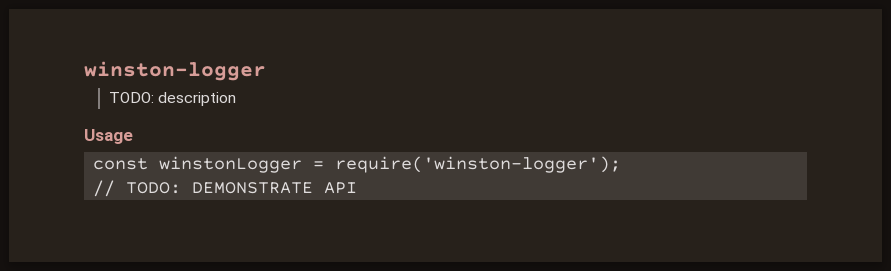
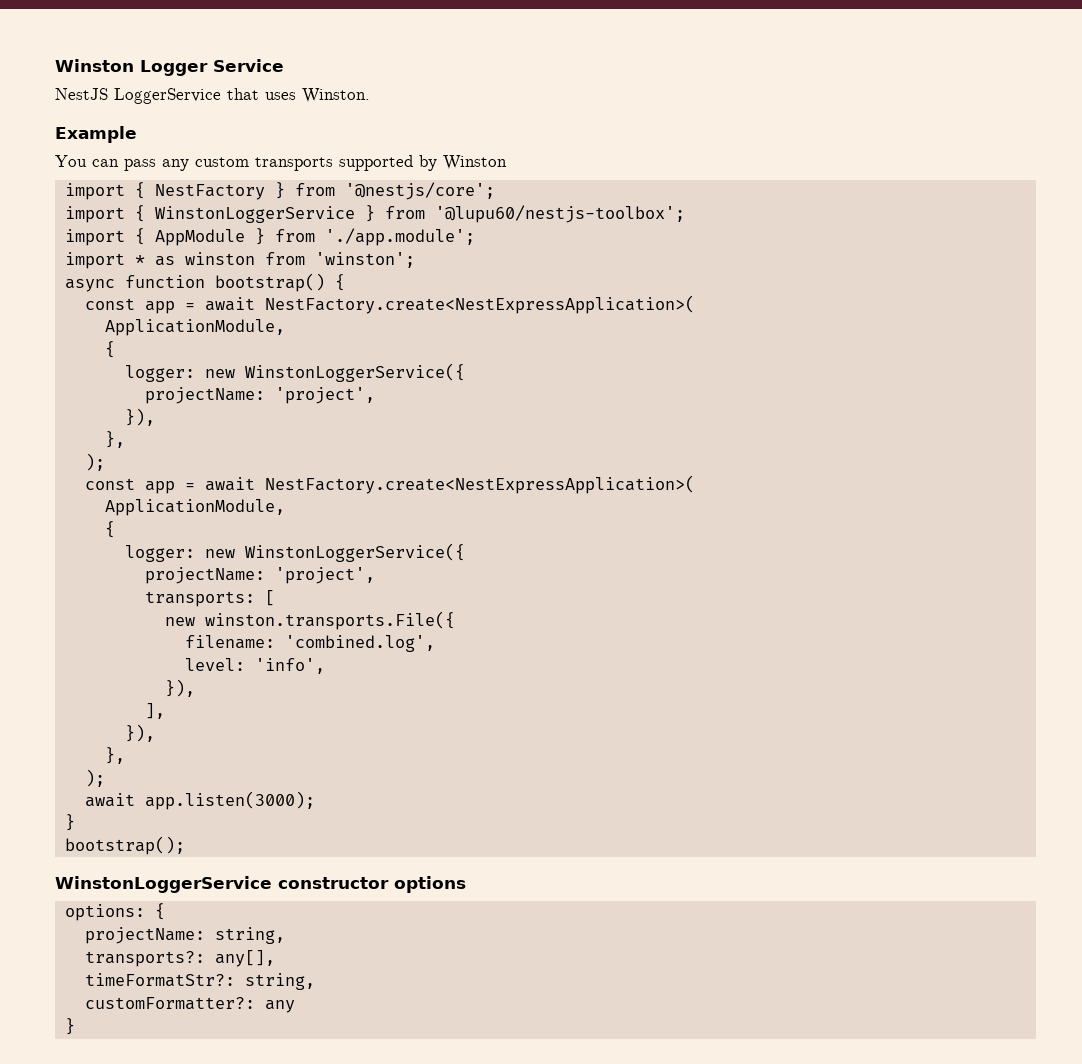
[84,61,266,81] [108,92,236,106] [84,129,133,144] [93,156,622,173] [93,180,358,197] winston-logger // TODO: description // Usage // const winstonLogger = require('winston-logger'); // // TODO: DEMONSTRATE API -> [55,59,284,76] [55,88,370,104] [55,126,137,143] [55,155,507,171] [64,182,495,200] [64,205,685,223] [64,228,475,246] [64,252,415,269] [64,273,345,292] [84,295,695,314] [104,319,285,336] [104,341,115,358] [124,363,465,382] [144,387,375,404] [124,408,155,426] [104,431,125,448] [84,453,105,471] [84,475,695,494] [104,499,285,516] [104,521,115,538] [124,543,465,562] [144,567,375,584] [144,590,275,607] [164,611,455,630] [184,635,435,652] [184,658,325,674] [164,679,195,697] [144,703,165,719] [124,724,155,742] [104,747,125,764] [84,769,105,787] [84,791,315,810] [64,814,75,831] [64,836,185,855] [55,876,466,893] [64,903,165,921] [84,927,285,944] [84,950,275,967] [84,973,315,990] [84,997,295,1013] [64,1018,75,1035] Winston Logger Service // NestJS LoggerService that uses Winston. // Example // You can pass any custom transports supported by Winston // import { NestFactory } from '@nestjs/core'; // import { WinstonLoggerService } from '@lupu60/nestjs-toolbox'; // import { AppModule } from './app.module'; // import * as winston from 'winston'; // async function bootstrap() { // const app = await NestFactory.create<NestExpressApplication>( // ApplicationModule, // { // logger: new WinstonLoggerService({ // projectName: 'project', // }), // }, // ); // const app = await NestFactory.create<NestExpressApplication>( // ApplicationModule, // { // logger: new WinstonLoggerService({ // projectName: 'project', // transports: [ // new winston.transports.File({ // filename: 'combined.log', // level: 'info', // }), // ], // }), // }, // ); // await app.listen(3000); // } // bootstrap(); // WinstonLoggerService constructor options // options: { // projectName: string, // transports?: any[], // timeFormatStr?: string, // customFormatter?: any // }

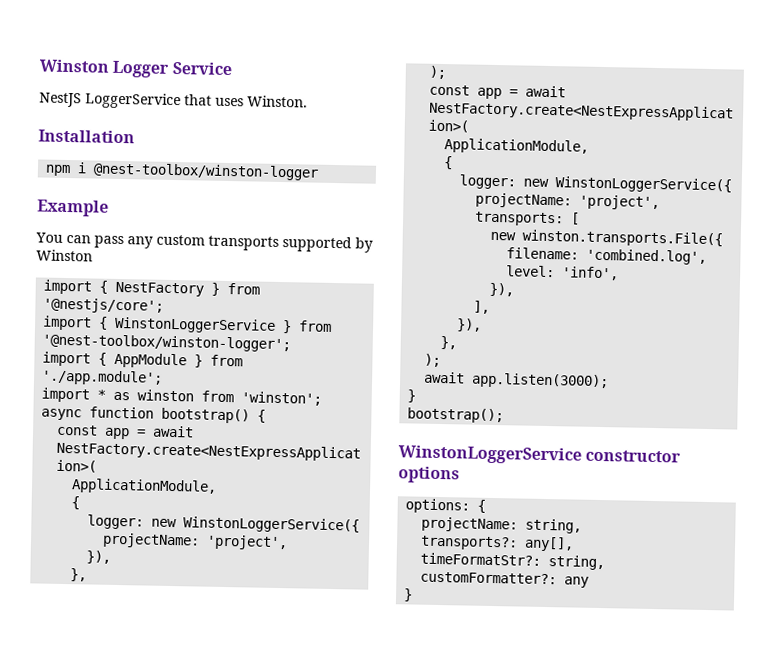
(370, 95) none -> [38,129,135,144] [45,162,320,181] // Installation // npm i @nest-toolbox/winston-logger
[434,205,685,223] '@lupu60/nestjs-toolbox'; -> [42,333,292,353] '@nest-toolbox/winston-logger';

